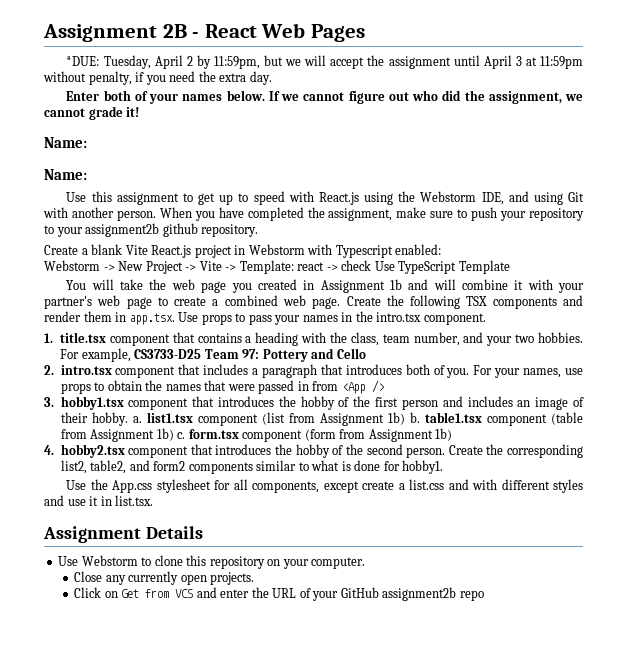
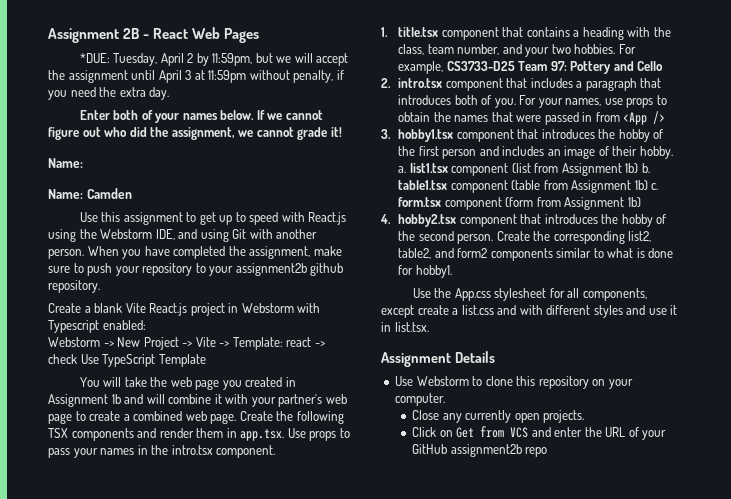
(87, 174) none -> [86,188,132,199] Camden

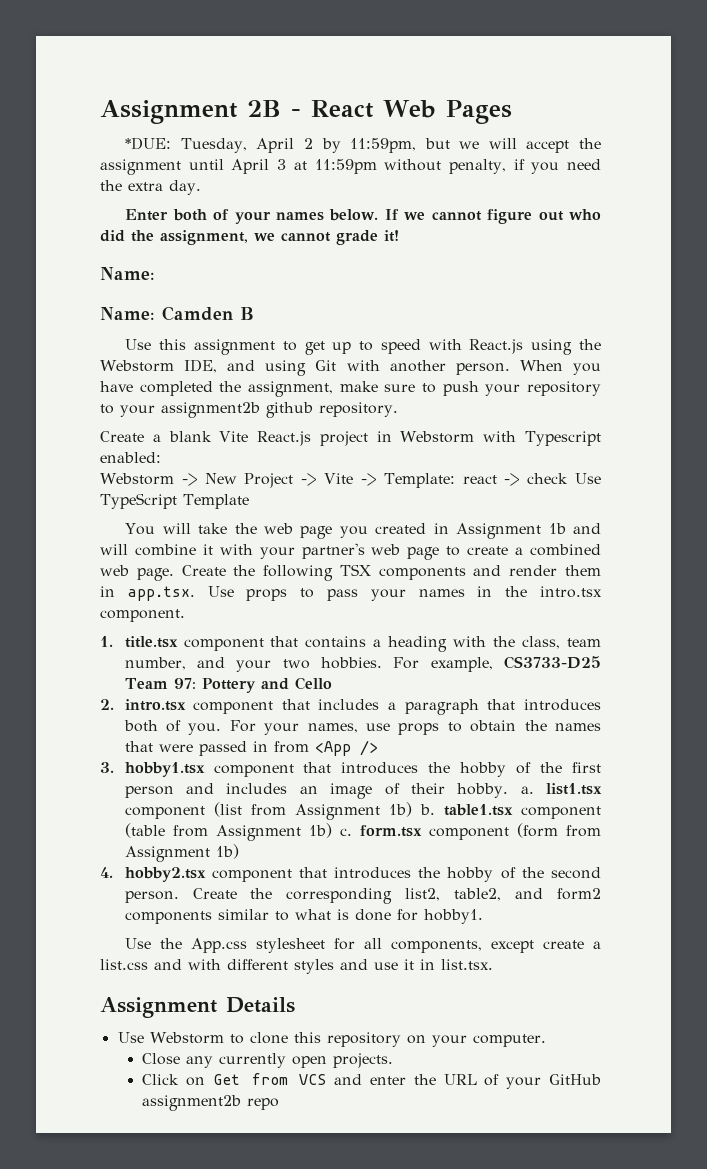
(132, 193) none -> [240,307,254,320] B

